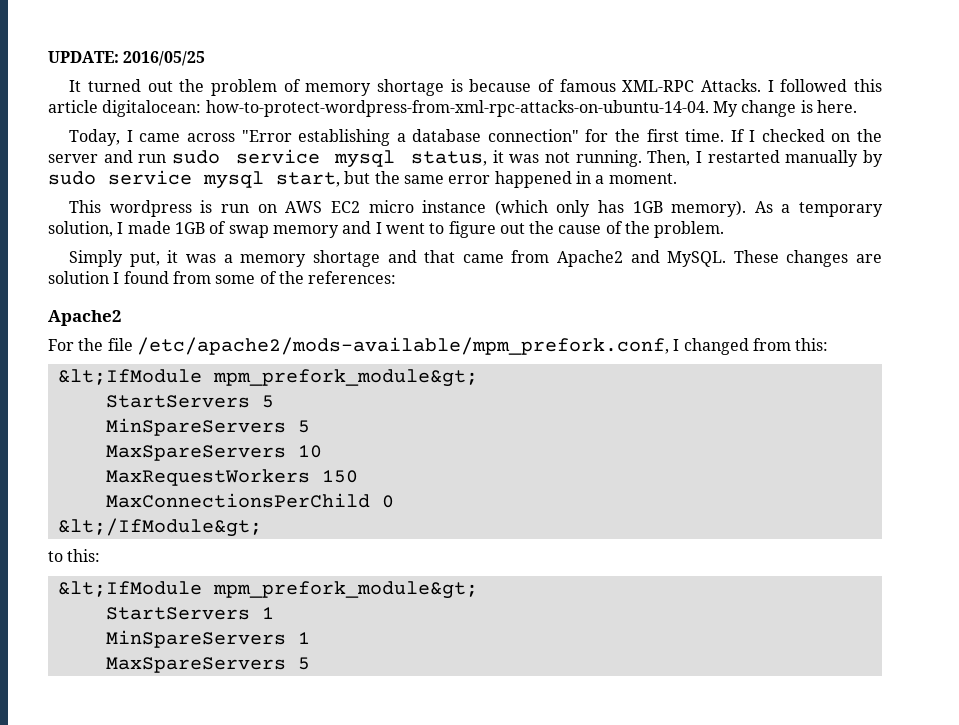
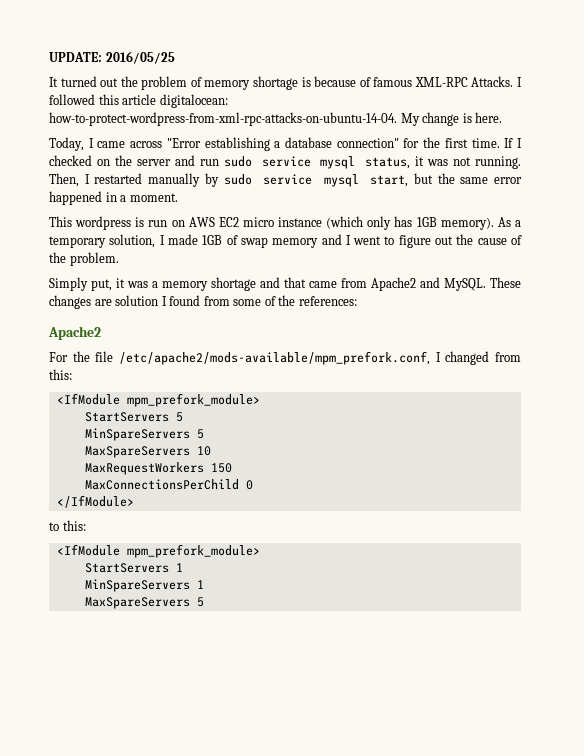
[57,369,478,387] &lt;IfModule mpm_prefork_module&gt; -> [56,393,260,407] <IfModule mpm_prefork_module>
[57,518,262,537] &lt;/IfModule&gt; -> [56,495,134,508] </IfModule>
[57,581,478,599] &lt;IfModule mpm_prefork_module&gt; -> [56,544,260,558] <IfModule mpm_prefork_module>

